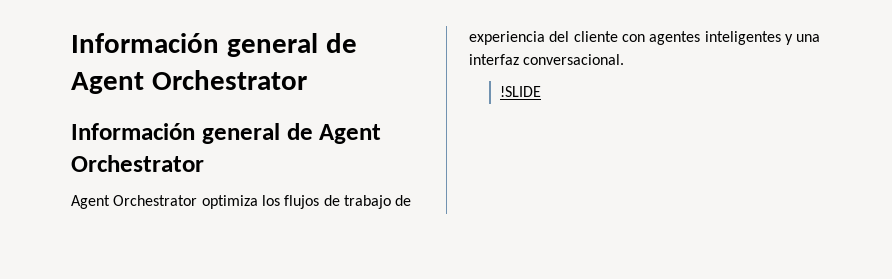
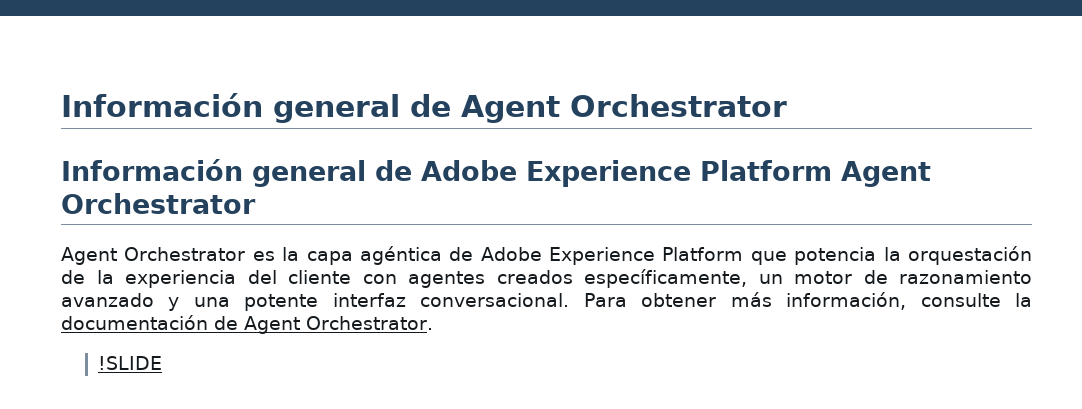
(313, 131) none -> [421,160,832,187] Adobe Experience Platform
[201,195,412,209] optimiza los flujos de trabajo de -> [252,246,1032,265] [61,270,114,284] es la capa agéntica de Adobe Experience Platform que potencia la orquestación de la
[704,31,781,45] inteligentes -> [496,269,1032,288] [61,293,154,307] creados específicamente, un motor de razonamiento avanzado
(821, 38) none -> [244,294,319,311] potente
(625, 59) none -> [583,292,1032,310] [61,315,433,334] Para obtener más información, consulte la documentación de Agent Orchestrator.

